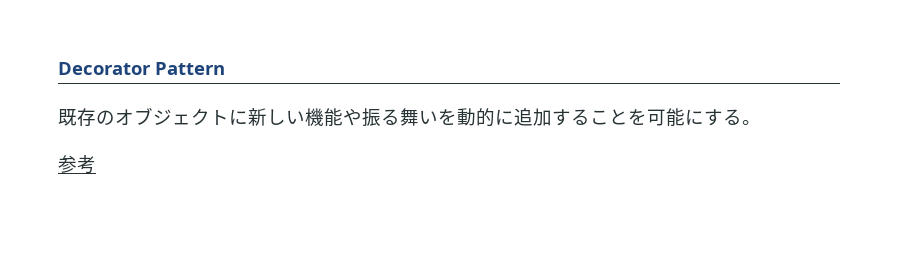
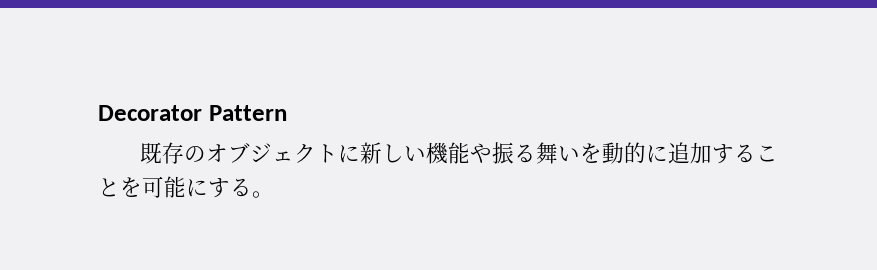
[58,155,96,174] // 参考 -> (274, 194) none

